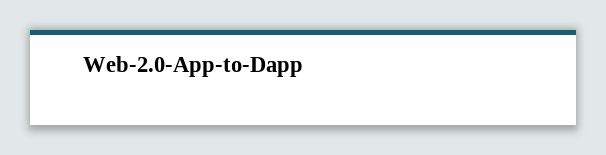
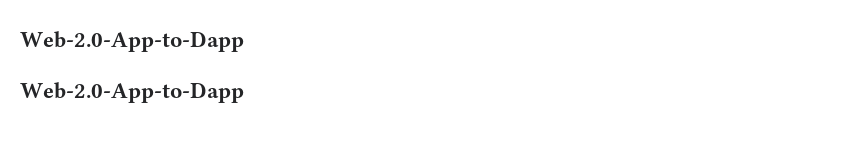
[83,56,303,77] Web-2.0-App-to-Dapp -> [20,31,244,52] [20,82,244,103] Web-2.0-App-to-Dapp // Web-2.0-App-to-Dapp

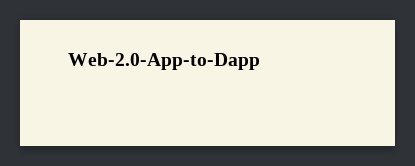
[20,31,244,52] [20,82,244,103] Web-2.0-App-to-Dapp // Web-2.0-App-to-Dapp -> [68,53,260,70] Web-2.0-App-to-Dapp

